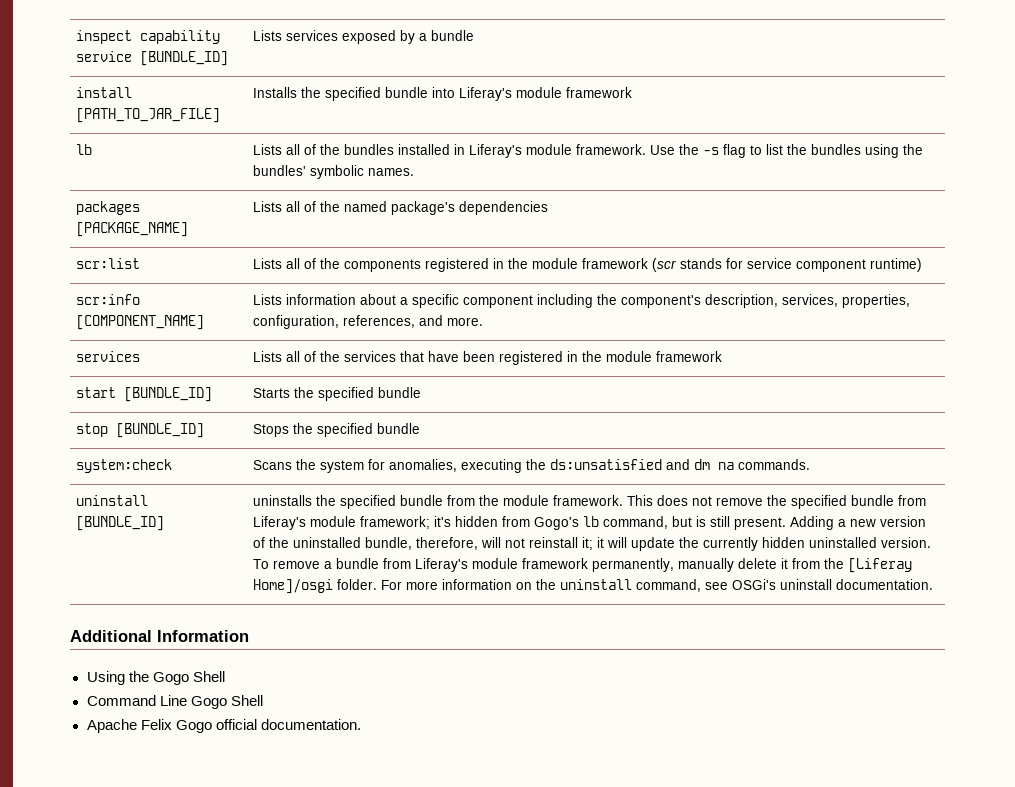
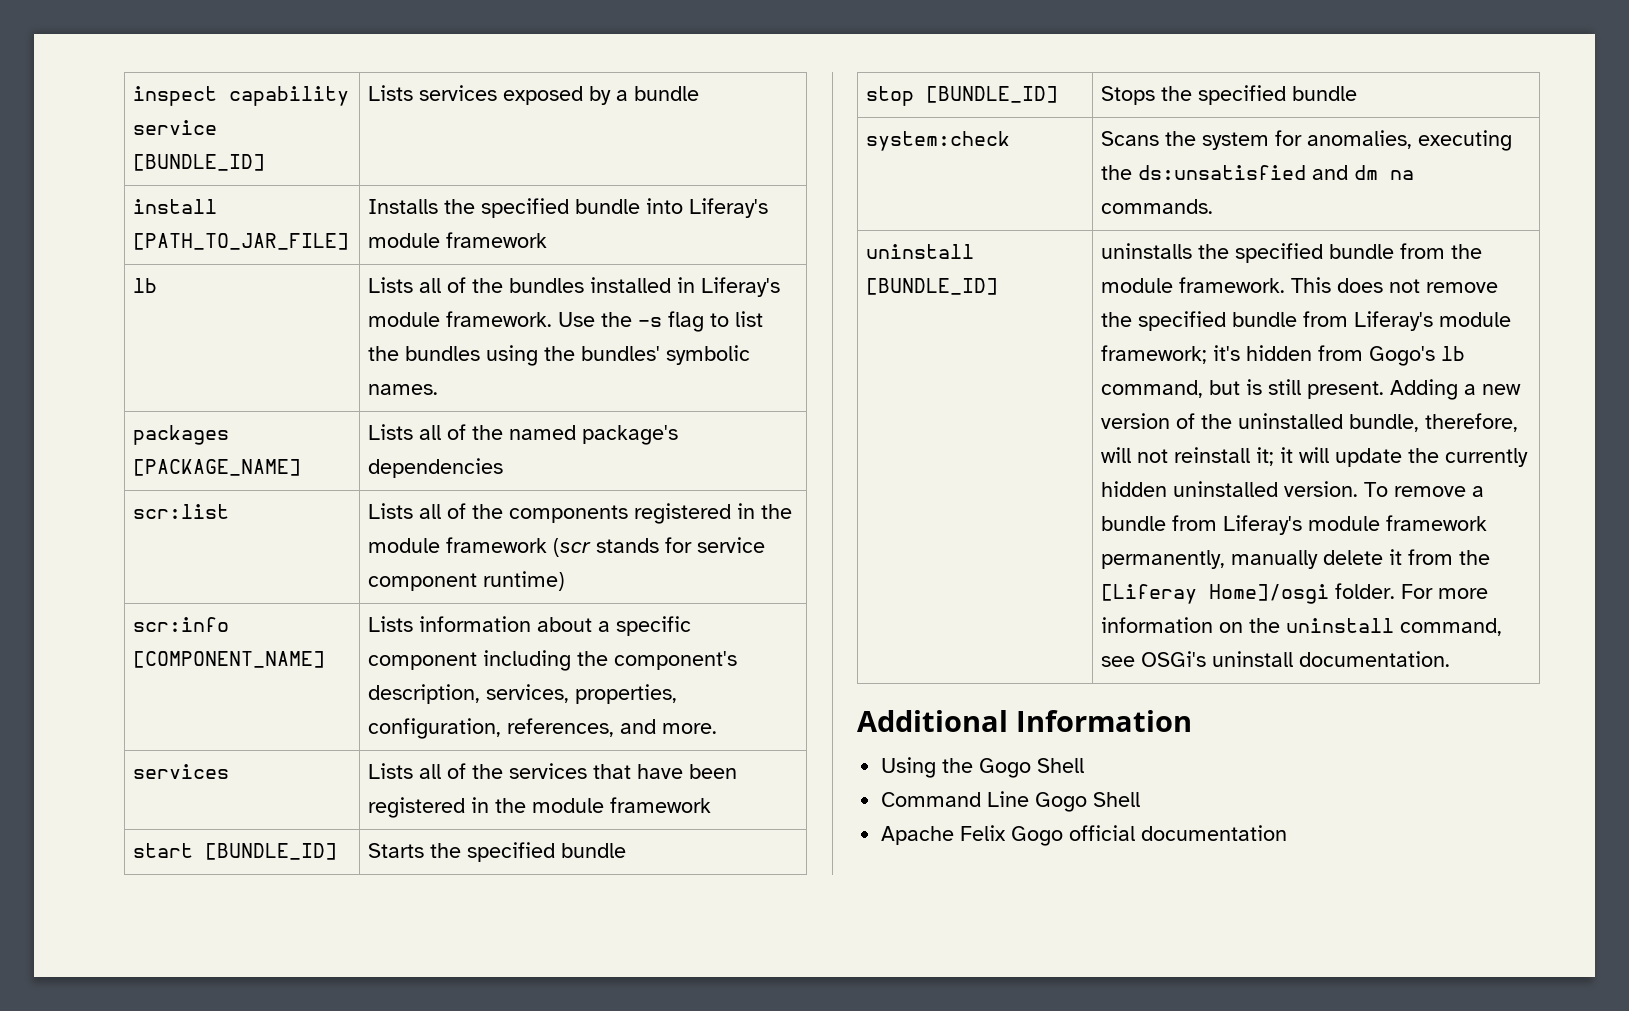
[260,719,361,730] documentation. -> [1141,825,1288,841] documentation

